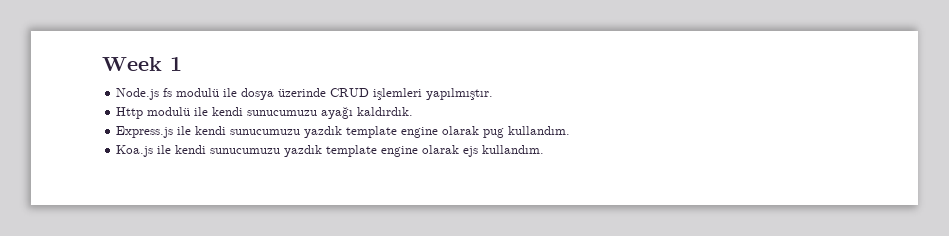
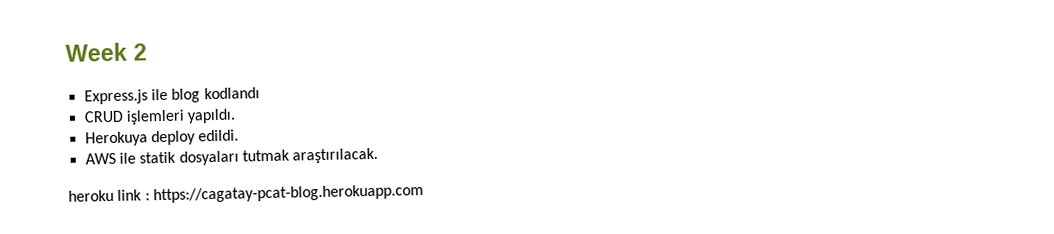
[170,57,182,71] [116,88,494,100] [116,107,414,119] [116,126,571,138] [116,145,545,157] 1 // Node.js fs modulü ile dosya üzerinde CRUD işlemleri yapılmıştır. // Http modulü ile kendi sunucumuzu ayağı kaldırdık. // Express.js ile kendi sunucumuzu yazdık template engine olarak pug kullandım. // Koa.js ile kendi sunucumuzu yazdık template engine olarak ejs kullandım. -> [133,43,147,61] [83,87,260,105] [83,108,237,125] [84,129,240,147] [84,147,379,166] [68,184,424,204] 2 // Express.js ile blog kodlandı // CRUD işlemleri yapıldı. // Herokuya deploy edildi. // AWS ile statik dosyaları tutmak araştırılacak. // heroku link : https://cagatay-pcat-blog.herokuapp.com

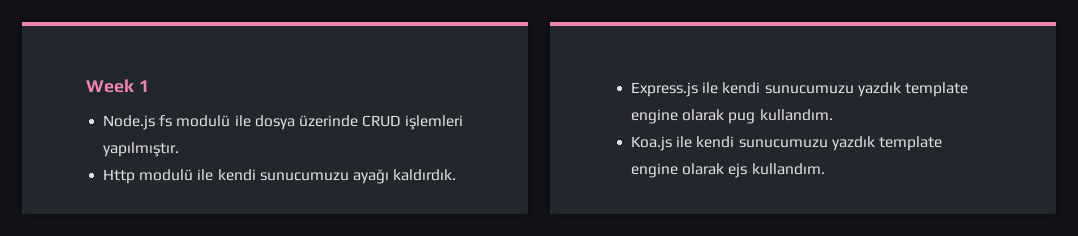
[133,43,147,61] [83,87,260,105] [83,108,237,125] [84,129,240,147] [84,147,379,166] [68,184,424,204] 2 // Express.js ile blog kodlandı // CRUD işlemleri yapıldı. // Herokuya deploy edildi. // AWS ile statik dosyaları tutmak araştırılacak. // heroku link : https://cagatay-pcat-blog.herokuapp.com -> [138,80,149,92] [103,115,464,130] [103,142,180,157] [103,169,457,184] [631,82,968,97] [631,109,833,124] [631,136,942,151] [631,163,825,178] 1 // Node.js fs modulü ile dosya üzerinde CRUD işlemleri yapılmıştır. // Http modulü ile kendi sunucumuzu ayağı kaldırdık. // Express.js ile kendi sunucumuzu yazdık template engine olarak pug kullandım. // Koa.js ile kendi sunucumuzu yazdık template engine olarak ejs kullandım.

